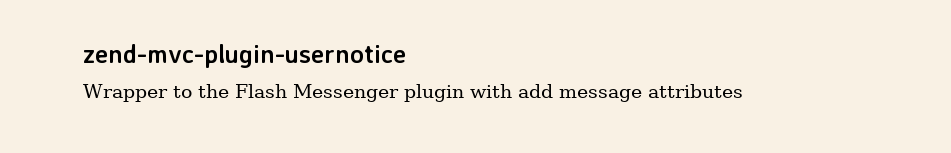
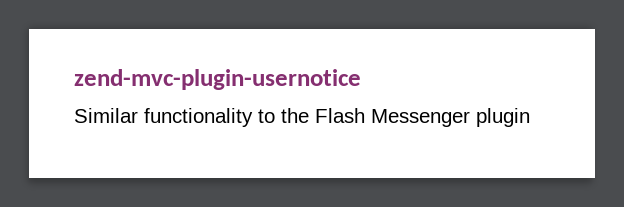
[83,84,168,102] Wrapper -> [74,108,253,127] Similar functionality
[469,84,743,102] with add message attributes -> (530, 117) none

